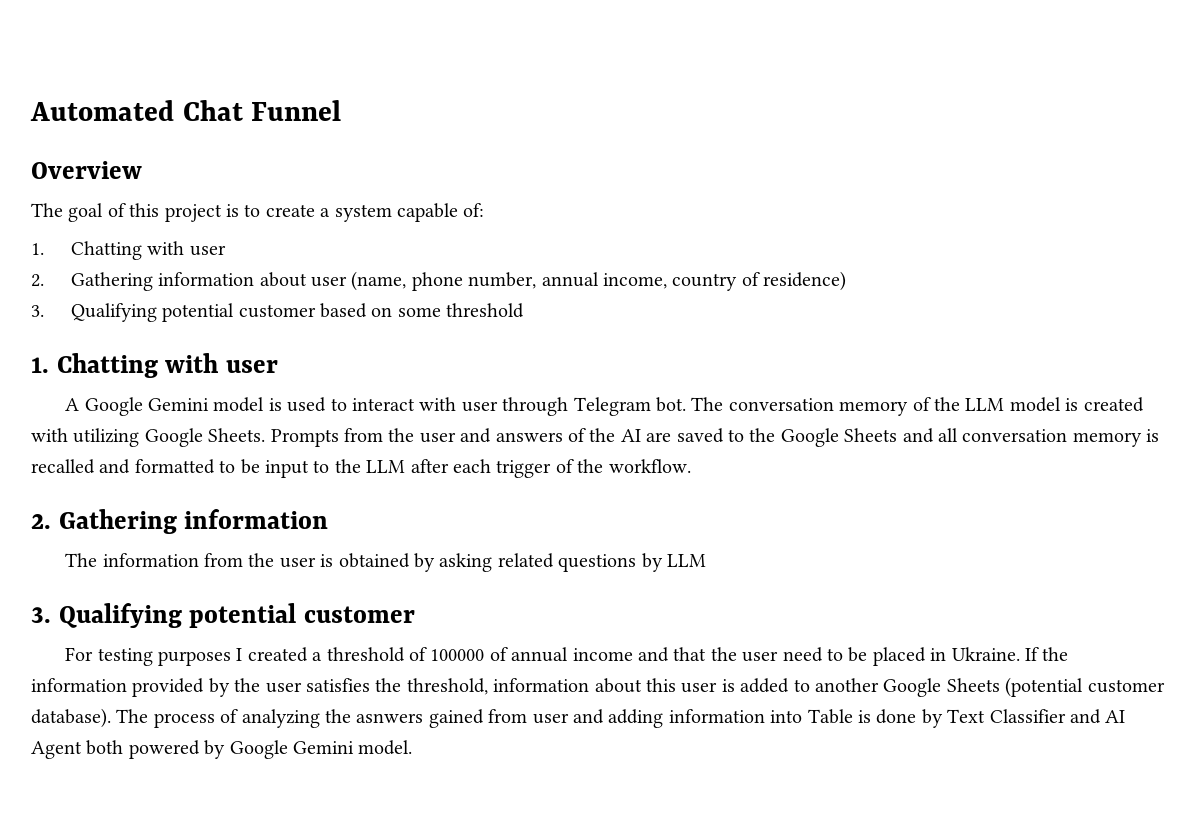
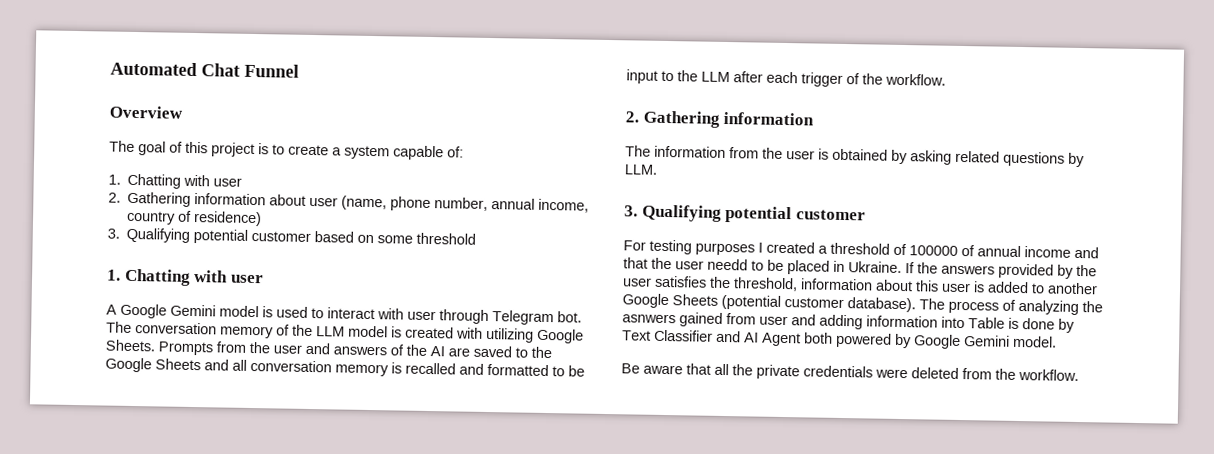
[667,554,707,567] LLM -> [624,164,658,175] LLM.
[782,647,823,662] need -> [707,258,748,271] needd
[31,678,127,692] information -> [941,264,995,275] answers
(413, 747) none -> [621,363,1079,382] // Be aware that all the private credentials were deleted from the workflow.

